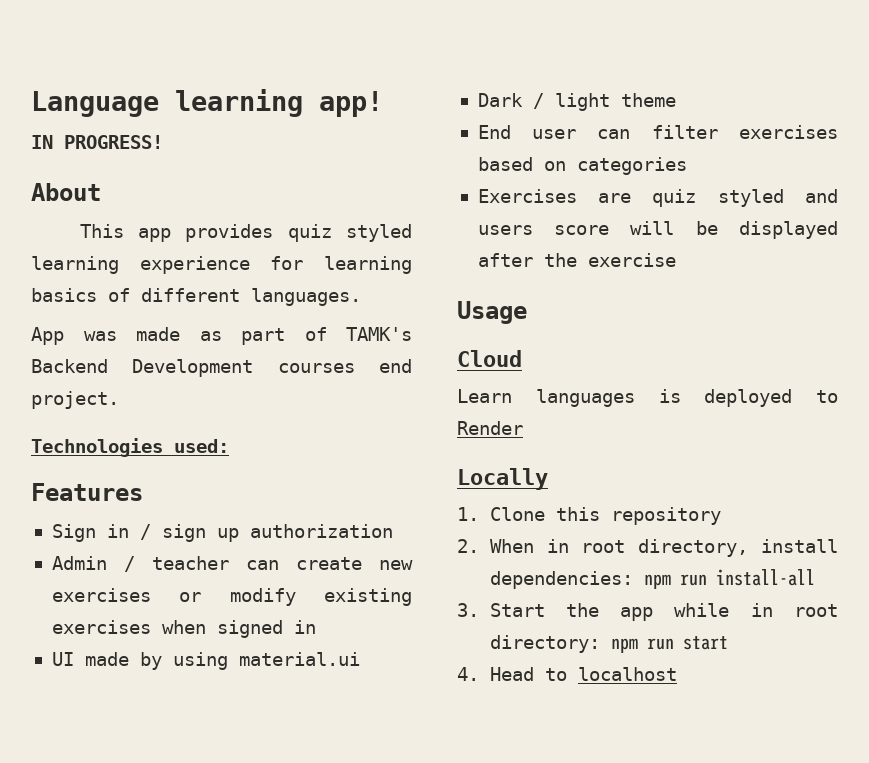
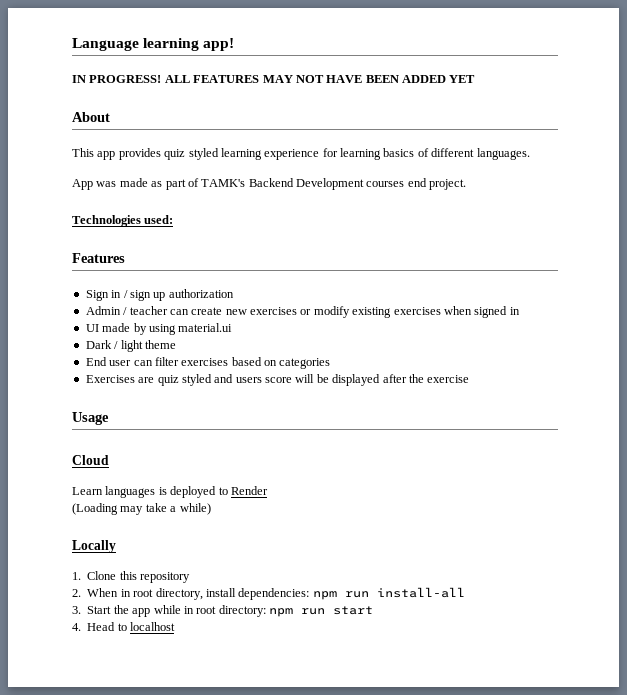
(163, 142) none -> [164,75,476,83] ALL FEATURES MAY NOT HAVE BEEN ADDED YET
(523, 428) none -> [72,503,211,515] // (Loading may take a while)

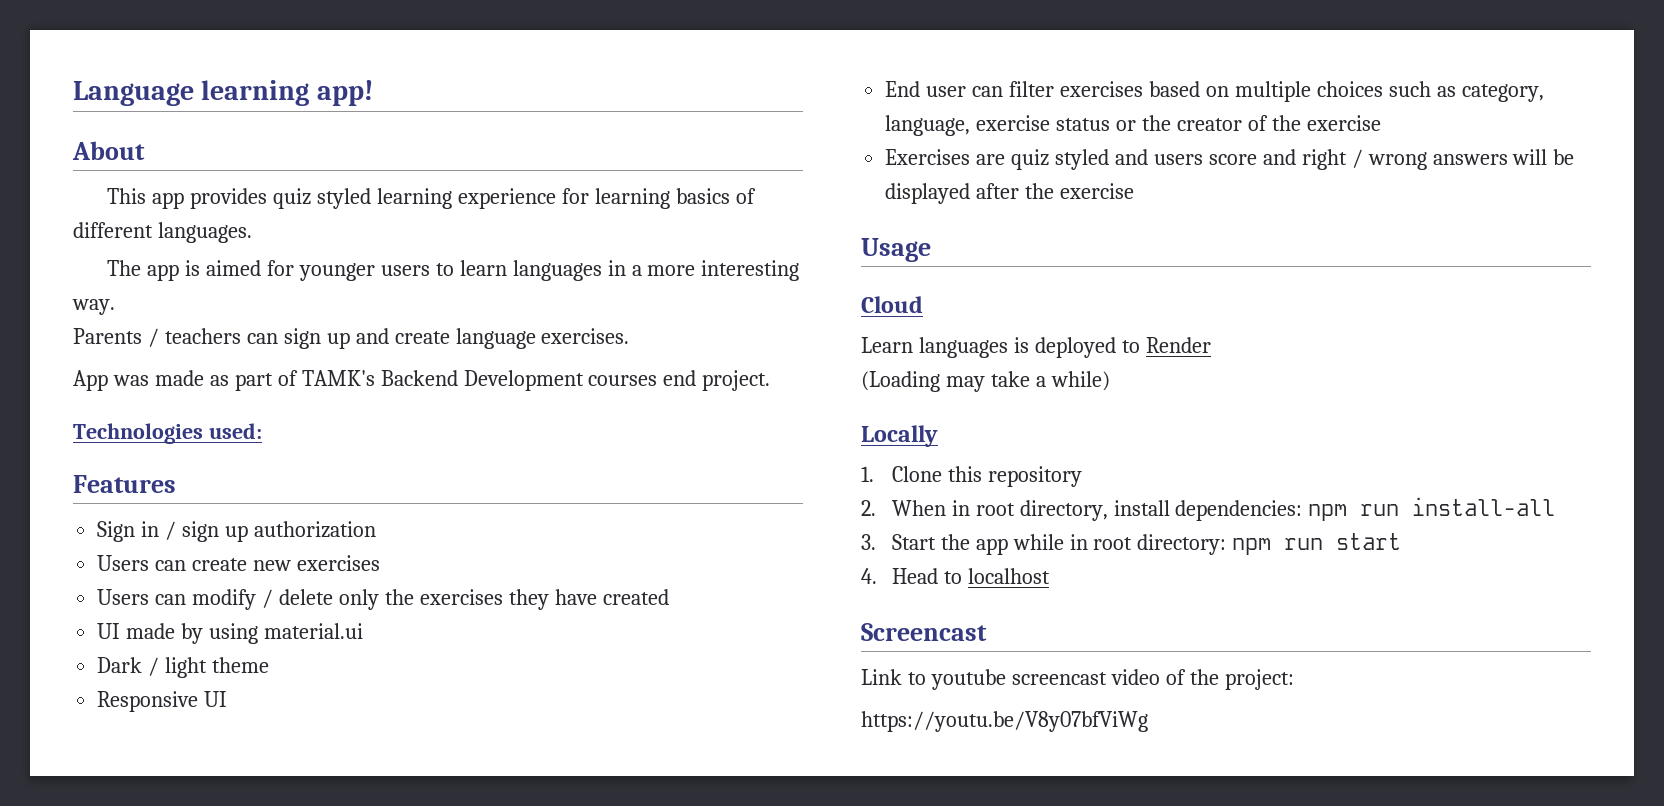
[72,75,476,83] // IN PROGRESS! ALL FEATURES MAY NOT HAVE BEEN ADDED YET -> (373, 93) none
(530, 154) none -> [107,260,800,281] [72,299,115,315] [73,328,630,349] // The app is aimed for younger users to learn languages in a more interesting way. // Parents / teachers can sign up and create language exercises.
[85,306,168,315] Admin / teacher -> [97,555,150,571] Users
[300,306,520,318] or modify existing exercises when signed in -> [97,589,669,610] // Users can modify / delete only the exercises they have created
(176, 344) none -> [97,691,228,712] // Responsive UI
[279,358,331,369] categories -> [1234,81,1544,102] [885,115,1381,136] multiple choices such as category, language, exercise status or the creator of the exercise
(292, 380) none -> [1262,149,1508,170] and right / wrong answers
(176, 626) none -> [861,623,987,641] [861,669,1294,690] [861,711,1148,732] // Screencast // Link to youtube screencast video of the project: // https://youtu.be/V8y07bfViWg

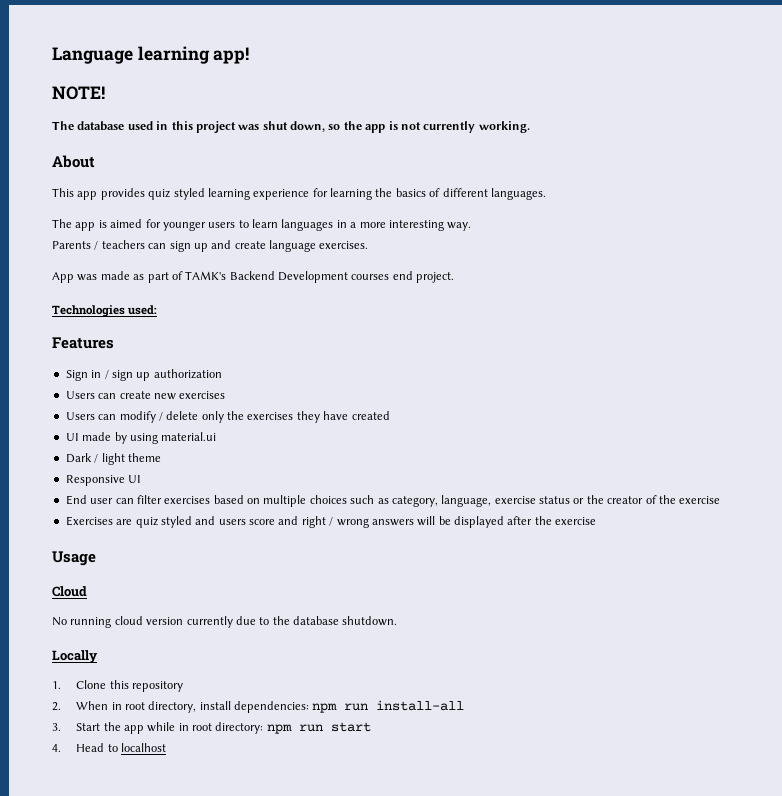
(373, 93) none -> [52,86,105,100] [52,121,530,133] // NOTE! // The database used in this project was shut down, so the app is not currently working.
(670, 198) none -> [375,188,393,197] the
[861,337,1211,358] [861,371,1110,392] Learn languages is deployed to Render // (Loading may take a while) -> [52,616,398,628] No running cloud version currently due to the database shutdown.
[861,623,987,641] [861,669,1294,690] [861,711,1148,732] // Screencast // Link to youtube screencast video of the project: // https://youtu.be/V8y07bfViWg -> (166, 747) none

